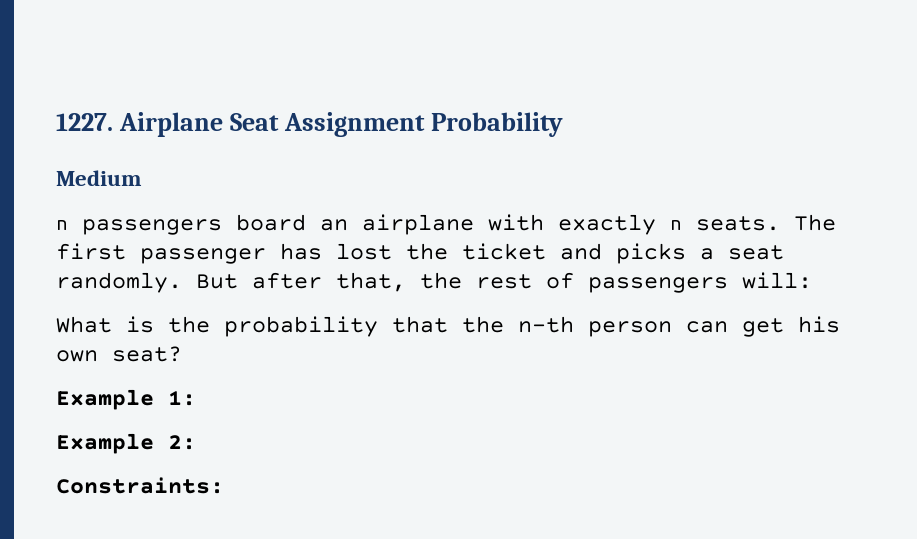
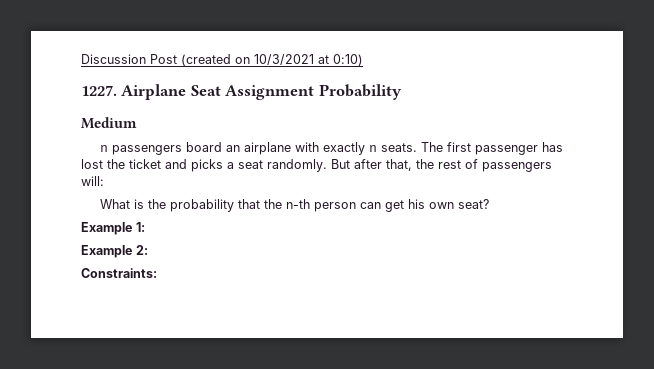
(56, 122) none -> [81,54,363,66] Discussion Post (created on 10/3/2021 at 0:10) //

